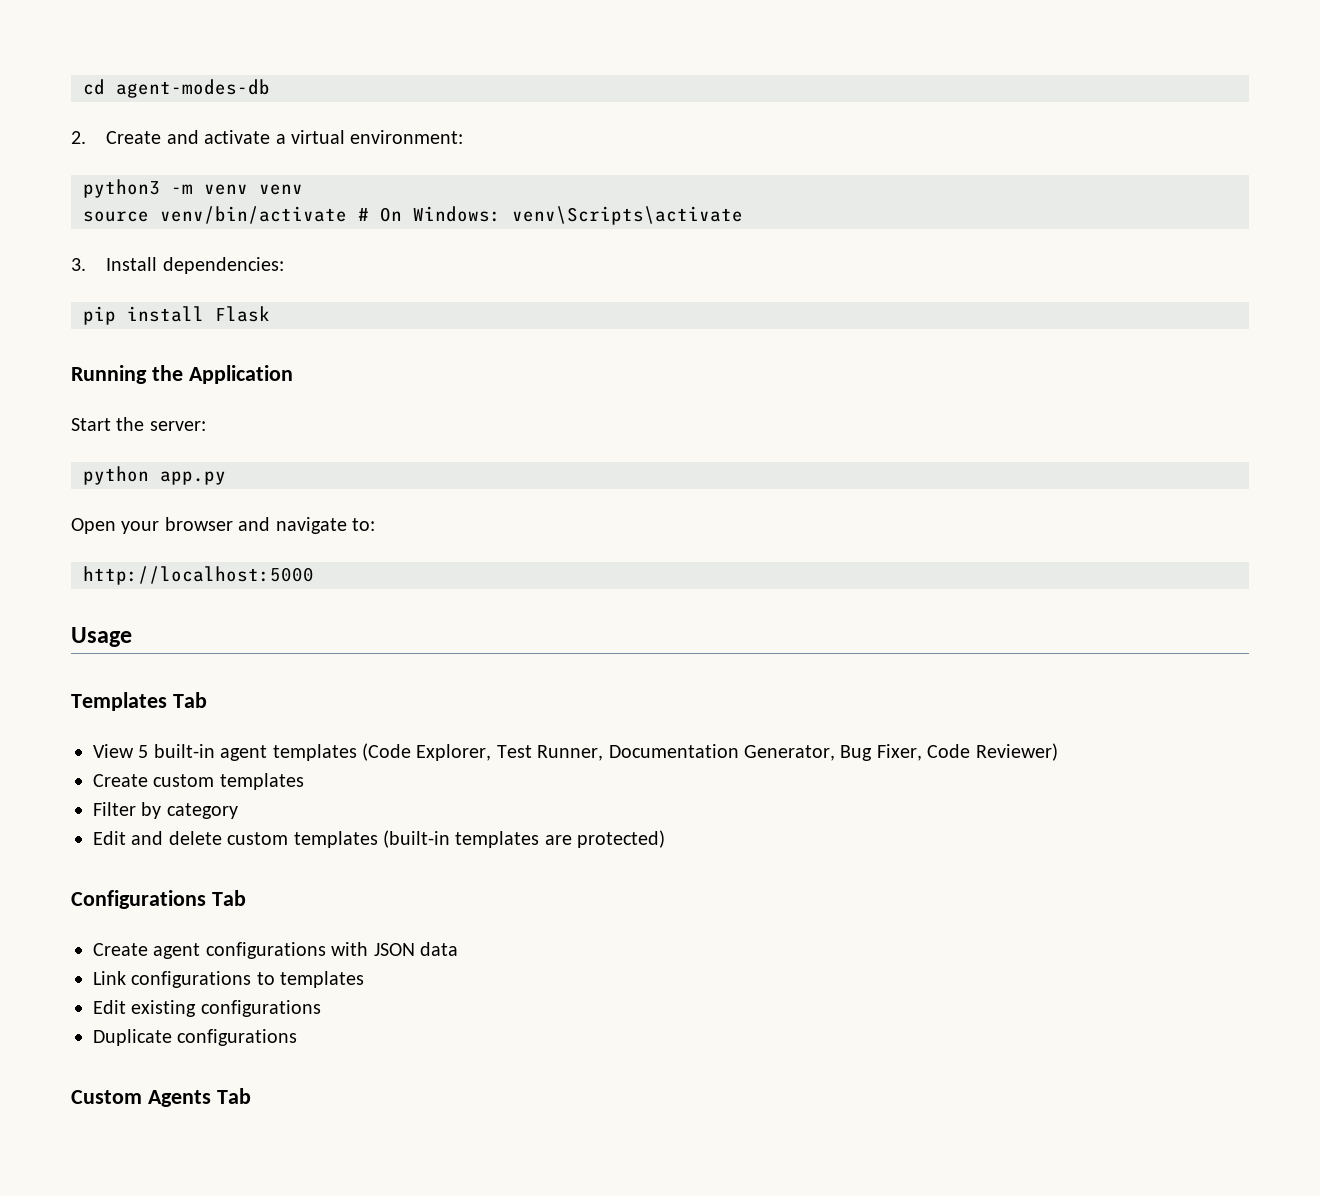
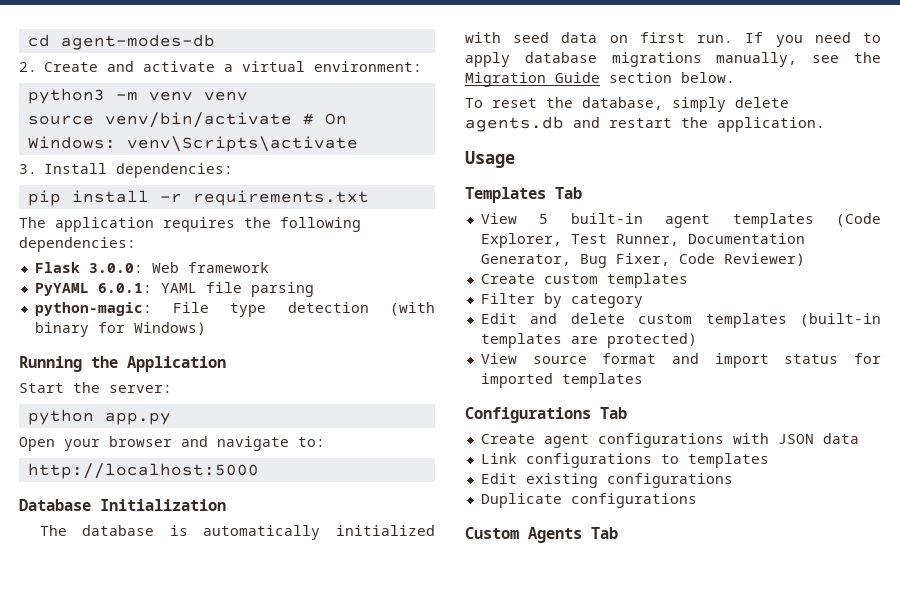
[215,306,270,322] Flask -> [159,190,369,206] [19,217,361,232] [19,237,136,252] [34,262,269,273] [34,282,314,297] [34,302,435,317] [34,322,206,337] -r requirements.txt // The application requires the following dependencies: // Flask 3.0.0: Web framework // PyYAML 6.0.1: YAML file parsing // python-magic: File type detection (with binary for Windows)
(314, 575) none -> [19,499,226,511] [39,525,435,540] [465,32,881,47] [465,52,881,67] [465,72,735,87] [465,97,789,112] [465,116,825,132] // Database Initialization // The database is automatically initialized with seed data on first run. If you need to apply database migrations manually, see the Migration Guide section below. // To reset the database, simply delete agents.db and restart the application.
(666, 839) none -> [480,353,881,368] [480,373,643,388] // View source format and import status for imported templates

